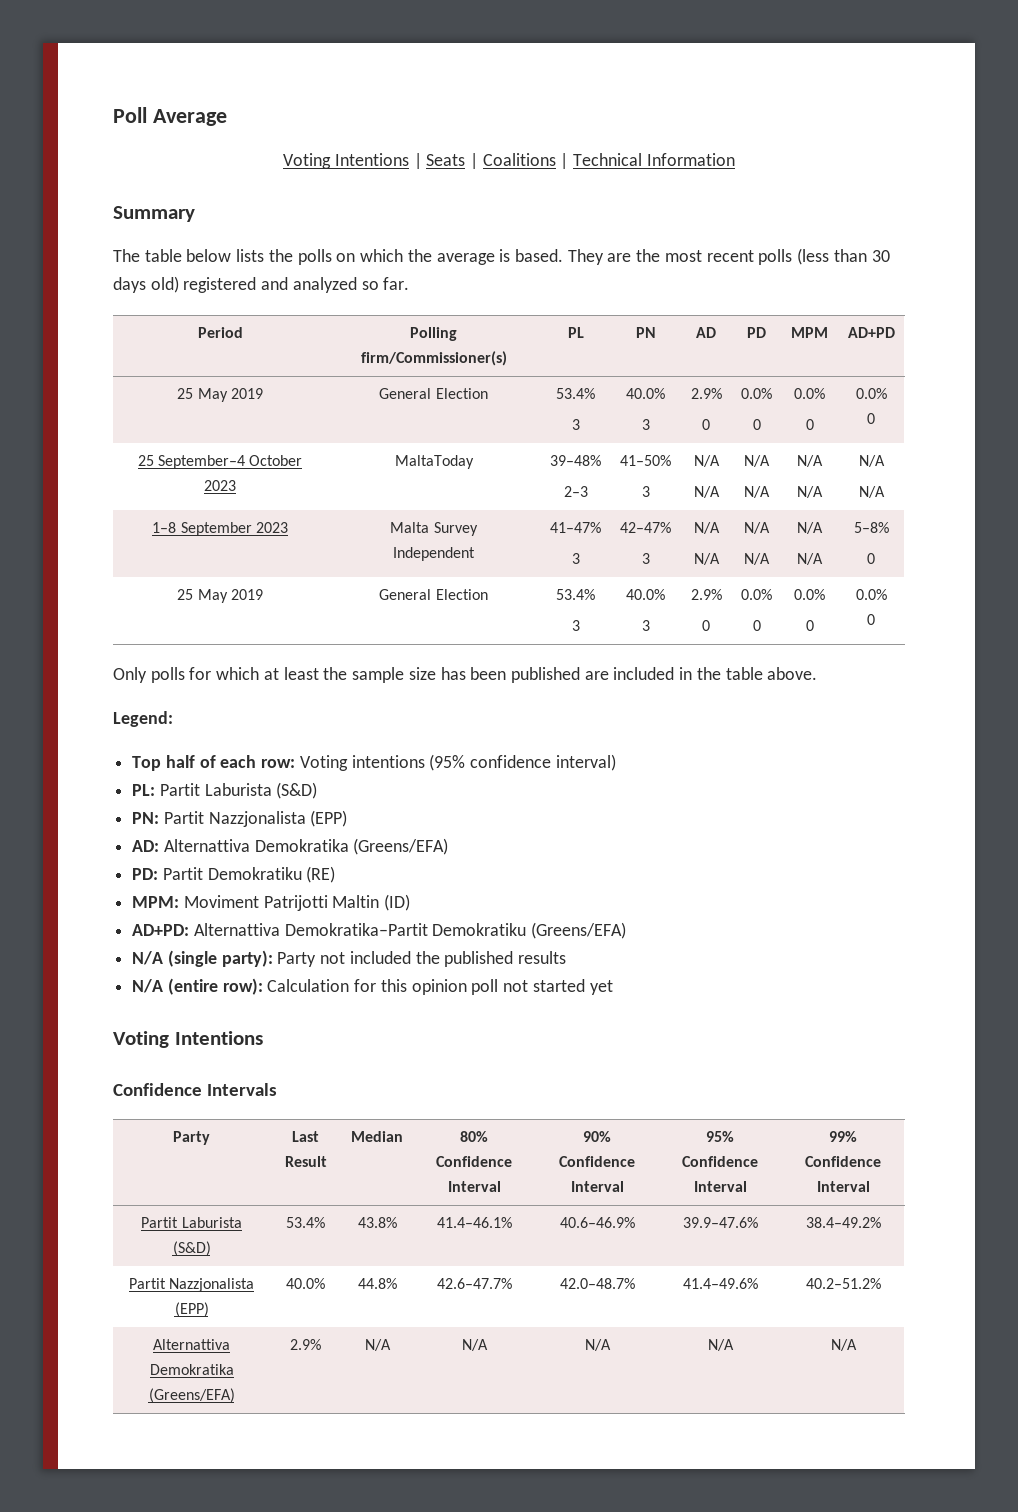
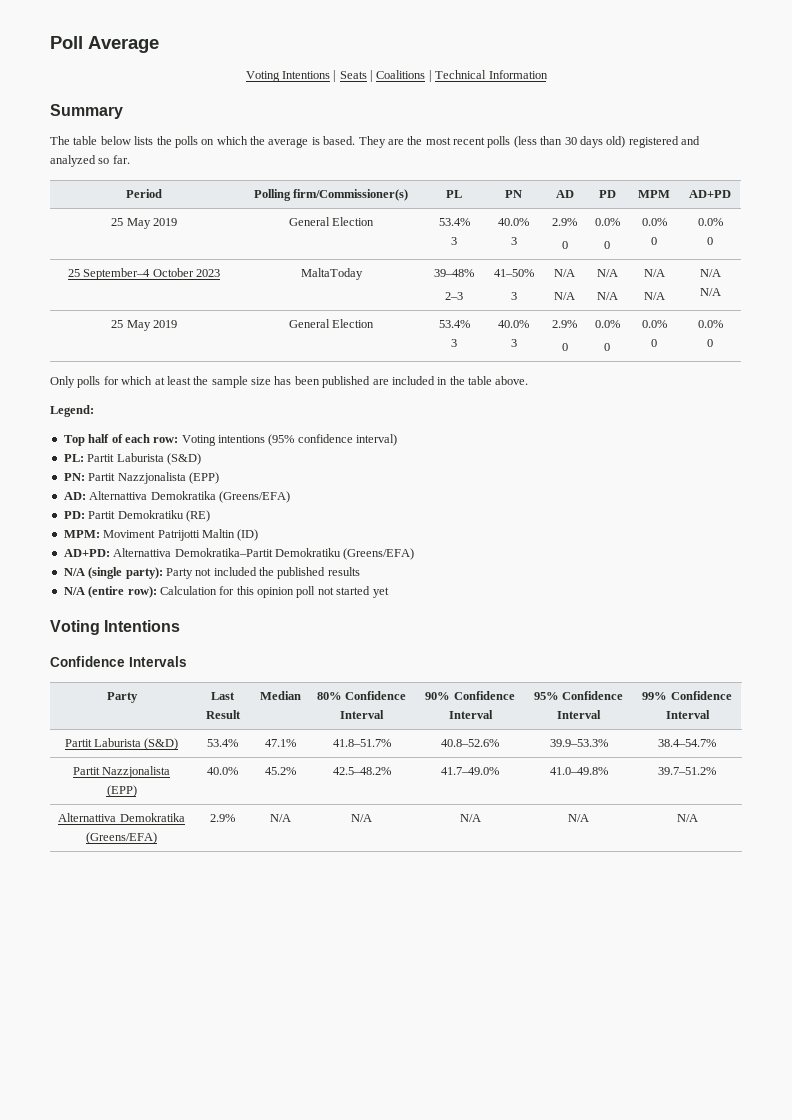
[152,522,288,536] [390,522,478,536] [393,547,475,561] [550,522,601,533] [571,553,580,564] [620,522,671,533] [641,553,650,564] [693,522,720,534] [693,553,720,565] [744,522,770,534] [744,553,770,565] [797,522,823,534] [797,553,823,565] [853,522,889,533] [867,553,875,564] // 1–8 September 2023 | Malta Survey // Independent | 41–47% // 3 | 42–47% // 3 | N/A // N/A | N/A // N/A | N/A // N/A | 5–8% // 0 -> (721, 292) none
[357,1217,397,1228] [436,1217,512,1228] [559,1217,635,1228] [682,1217,758,1228] [805,1217,881,1228] 43.8% | 41.4–46.1% | 40.6–46.9% | 39.9–47.6% | 38.4–49.2% -> [264,739,296,747] [332,739,391,747] [441,739,499,747] [549,739,608,747] [658,739,716,747] 47.1% | 41.8–51.7% | 40.8–52.6% | 39.9–53.3% | 38.4–54.7%
[357,1278,397,1289] [436,1278,512,1289] [559,1278,635,1289] [682,1278,758,1289] [805,1278,881,1289] 44.8% | 42.6–47.7% | 42.0–48.7% | 41.4–49.6% | 40.2–51.2% -> [264,767,296,775] [332,767,391,775] [441,767,499,775] [549,767,608,775] [658,767,716,775] 45.2% | 42.5–48.2% | 41.7–49.0% | 41.0–49.8% | 39.7–51.2%

